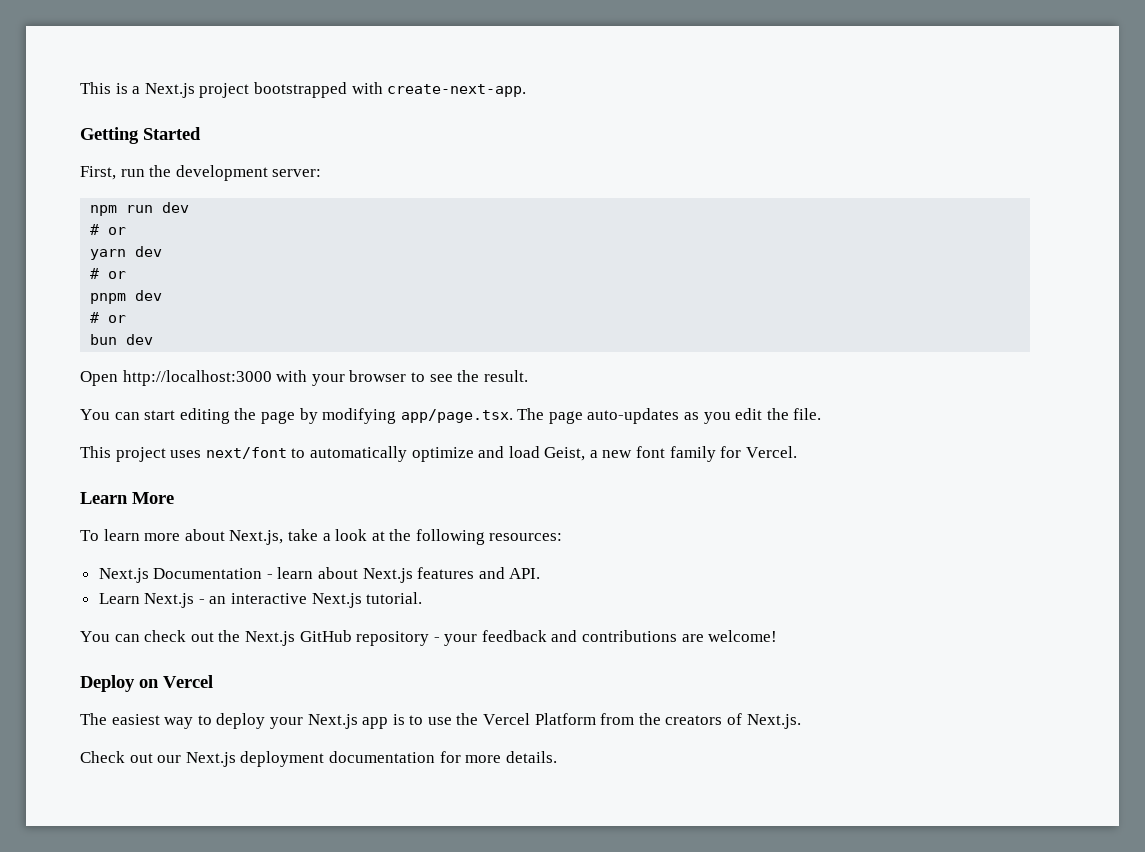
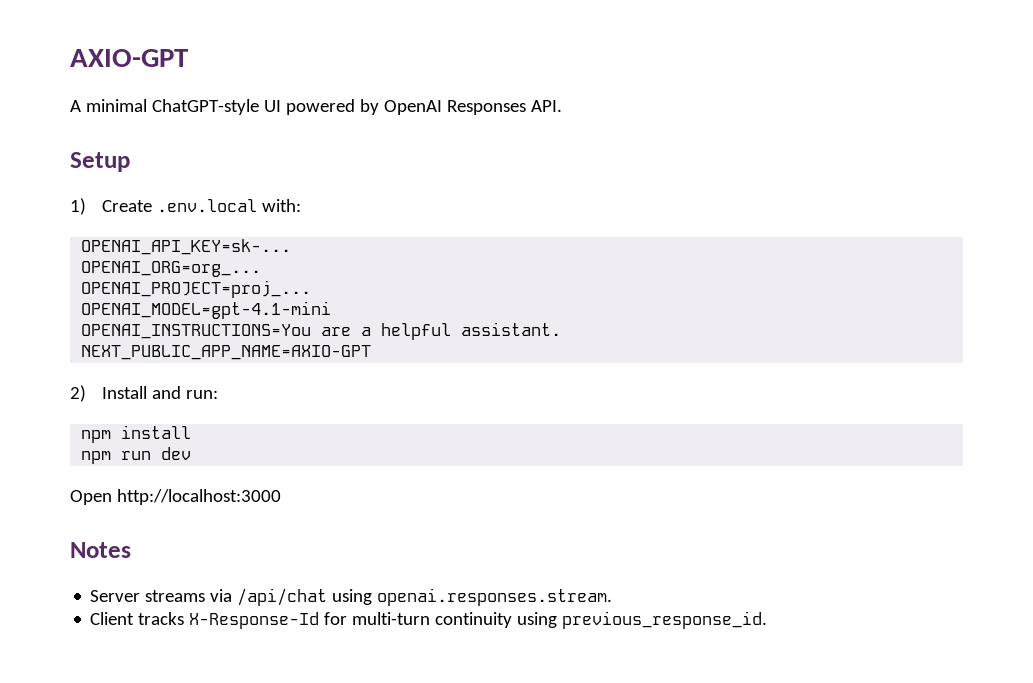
[80,82,527,98] [80,127,201,144] [80,165,322,181] [90,202,190,216] [90,224,127,235] [90,246,163,260] [90,268,127,279] [90,290,163,304] [90,312,127,323] [90,334,154,345] [80,370,528,386] [80,408,822,424] [80,446,797,462] [80,492,174,504] [80,529,563,545] [98,567,541,583] [98,592,423,608] [80,630,778,646] [80,675,213,692] [80,713,801,729] [80,751,557,767] This is a Next.js project bootstrapped with create-next-app. // Getting Started // First, run the development server: // npm run dev // # or // yarn dev // # or // pnpm dev // # or // bun dev // Open http://localhost:3000 with your browser to see the result. // You can start editing the page by modifying app/page.tsx. The page auto-updates as you edit the file. // This project uses next/font to automatically optimize and load Geist, a new font family for Vercel. // Learn More // To learn more about Next.js, take a look at the following resources: // Next.js Documentation - learn about Next.js features and API. // Learn Next.js - an interactive Next.js tutorial. // You can check out the Next.js GitHub repository - your feedback and contributions are welcome! // Deploy on Vercel // The easiest way to deploy your Next.js app is to use the Vercel Platform from the creators of Next.js. // Check out our Next.js deployment documentation for more details. -> [70,49,189,67] [70,99,562,115] [70,152,130,172] [70,198,301,215] [81,239,292,255] [81,261,262,277] [81,280,312,298] [81,301,332,319] [81,322,562,340] [81,345,372,360] [70,385,218,402] [81,425,192,443] [81,447,192,464] [70,489,281,505] [70,542,131,558] [90,588,613,606] [90,611,768,629] AXIO-GPT // A minimal ChatGPT-style UI powered by OpenAI Responses API. // Setup // 1) Create .env.local with: // OPENAI_API_KEY=sk-... // OPENAI_ORG=org_... // OPENAI_PROJECT=proj_... // OPENAI_MODEL=gpt-4.1-mini // OPENAI_INSTRUCTIONS=You are a helpful assistant. // NEXT_PUBLIC_APP_NAME=AXIO-GPT // 2) Install and run: // npm install // npm run dev // Open http://localhost:3000 // Notes // Server streams via /api/chat using openai.responses.stream. // Client tracks X-Response-Id for multi-turn continuity using previous_response_id.

